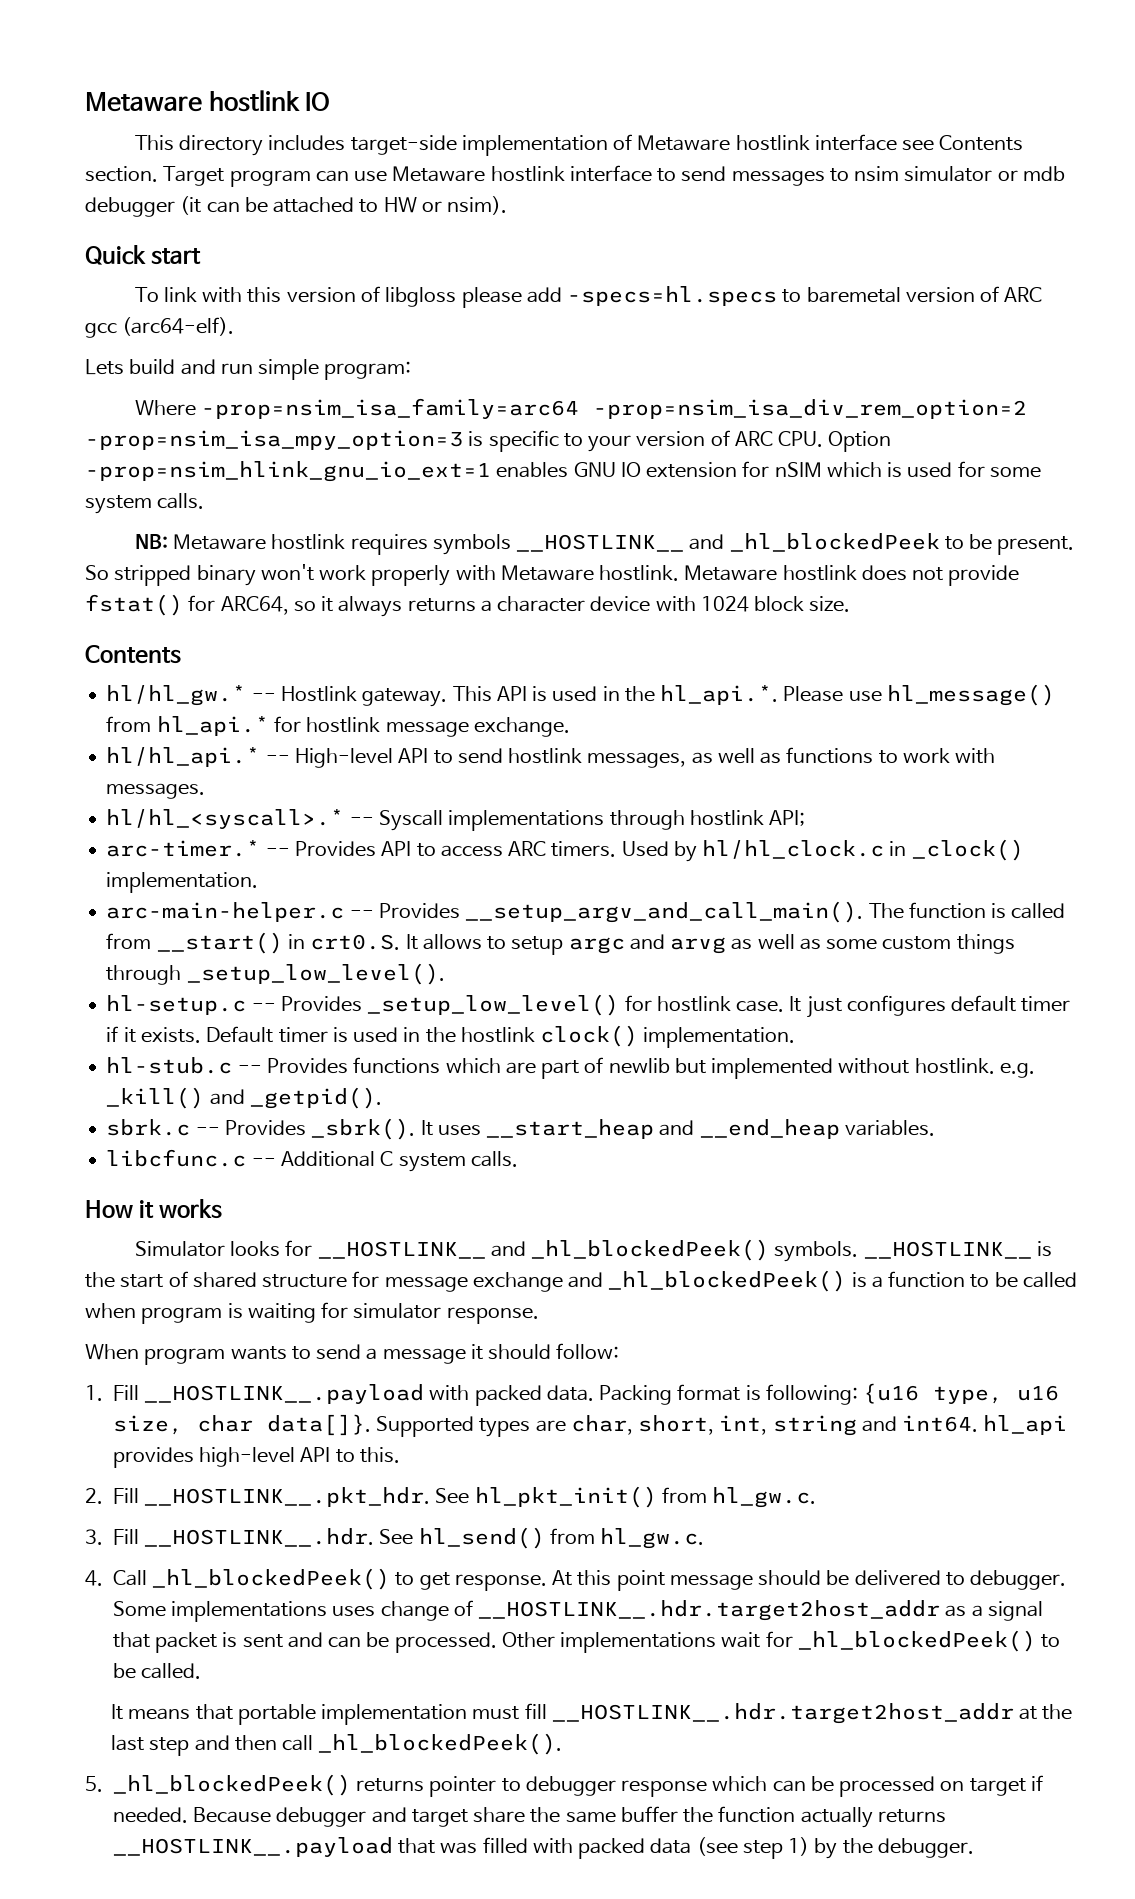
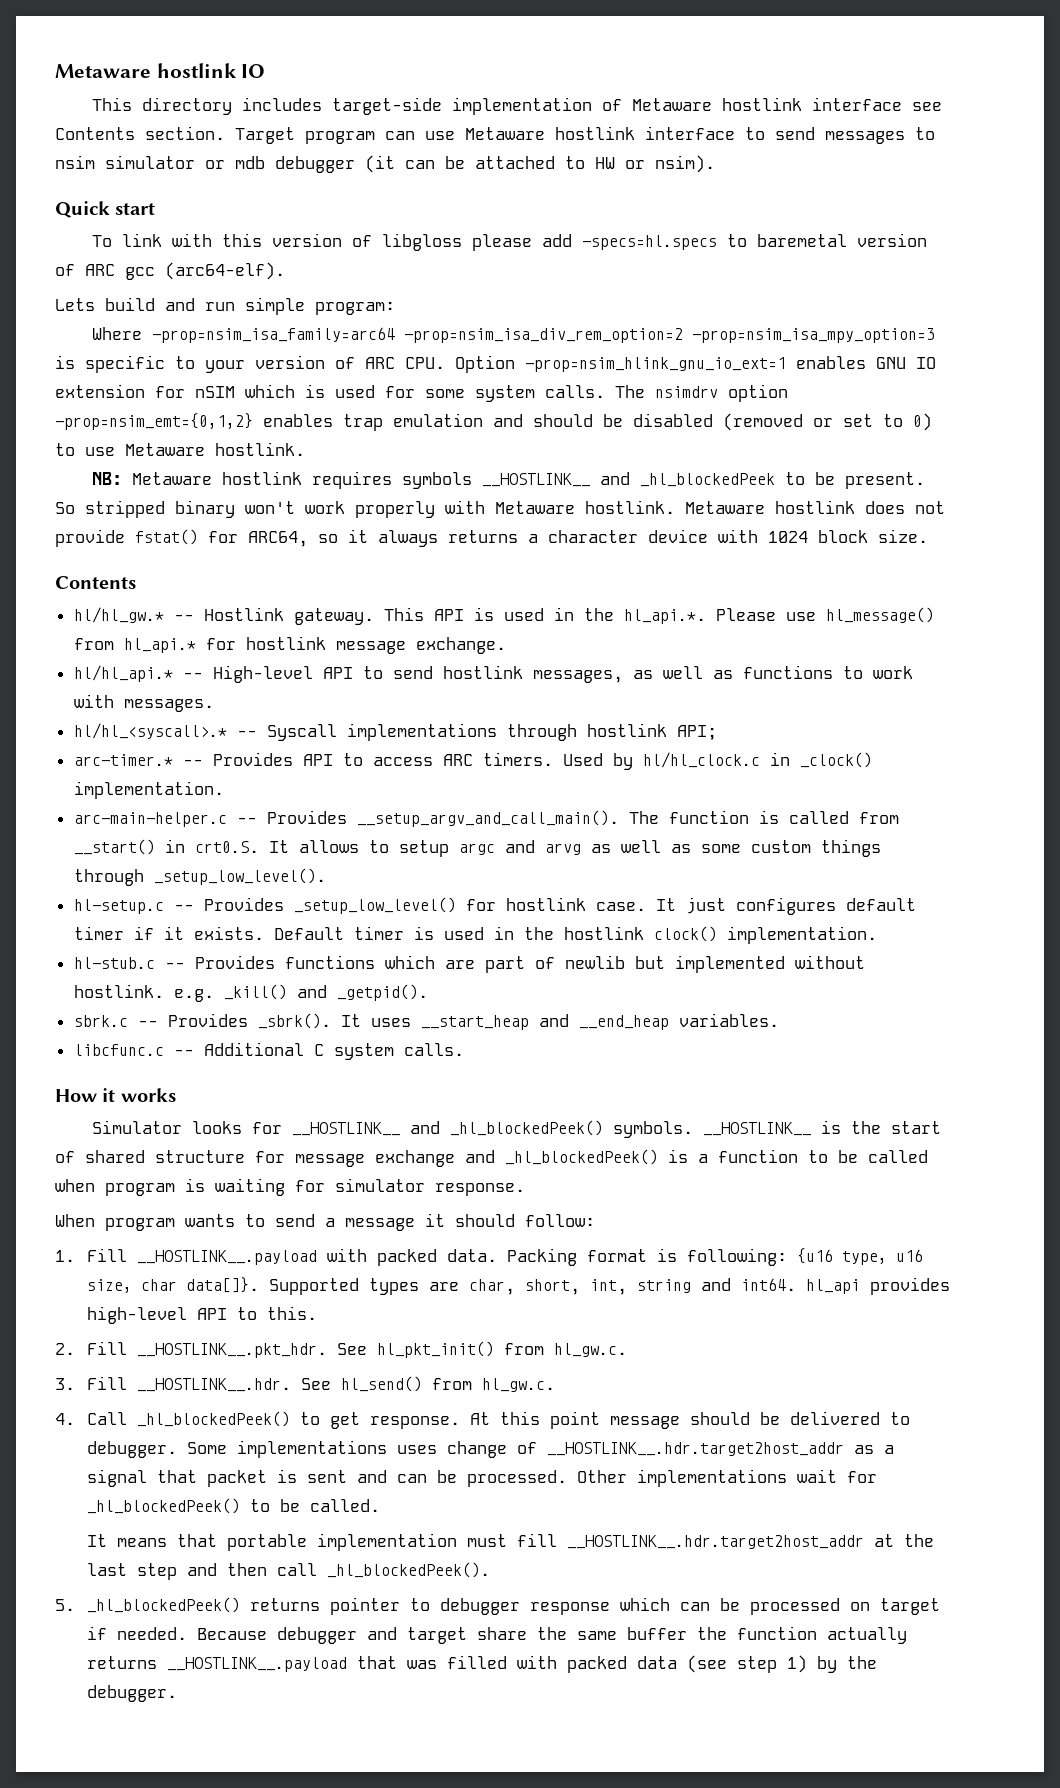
(205, 501) none -> [615,384,788,402] [55,413,932,431] [55,442,305,456] The nsimdrv option -prop=nsim_emt={0,1,2} enables trap emulation and should be disabled (removed or set to 0) to use Metaware hostlink.

